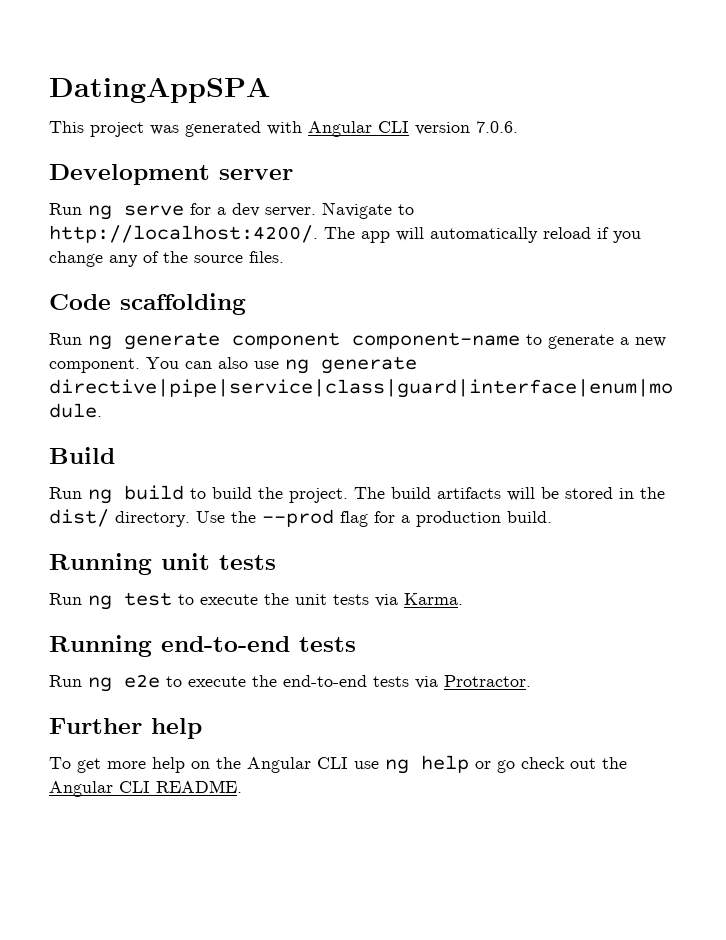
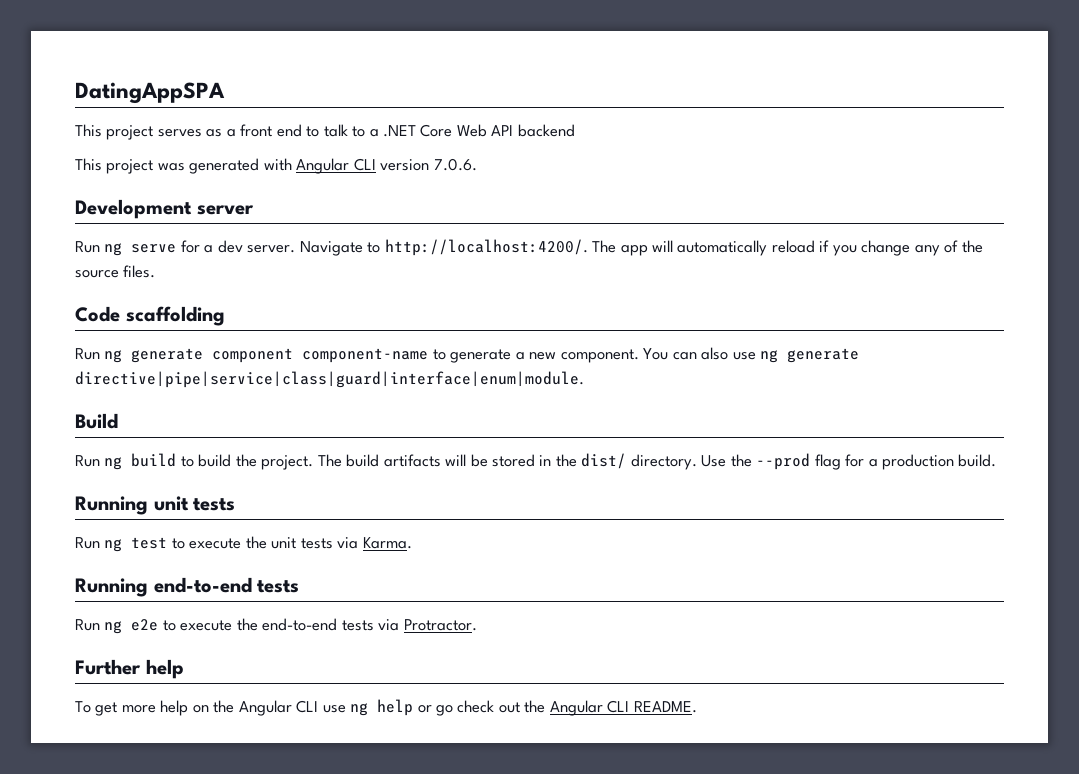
(270, 90) none -> [75,124,575,140] // This project serves as a front end to talk to a .NET Core Web API backend

